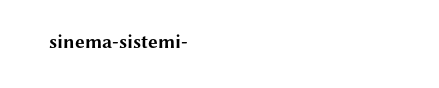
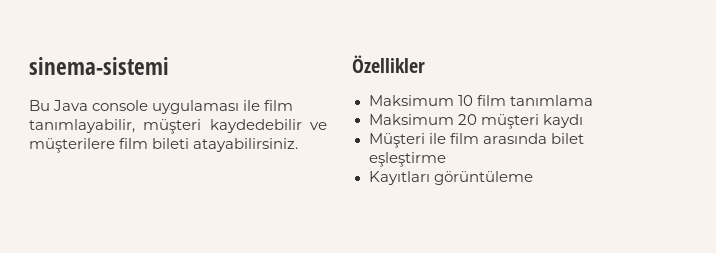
[49,34,188,48] sinema-sistemi- -> [29,57,169,75] [29,100,294,114] [29,119,327,134] [29,138,299,153] [352,55,425,73] [368,95,593,106] [368,114,583,129] [368,133,584,148] [368,152,446,167] [368,171,533,185] sinema-sistemi // Bu Java console uygulaması ile film tanımlayabilir, müşteri kaydedebilir ve müşterilere film bileti atayabilirsiniz. // Özellikler // Maksimum 10 film tanımlama // Maksimum 20 müşteri kaydı // Müşteri ile film arasında bilet eşleştirme // Kayıtları görüntüleme

